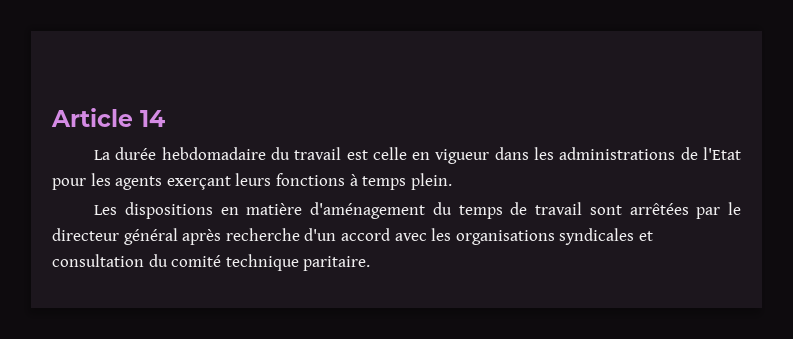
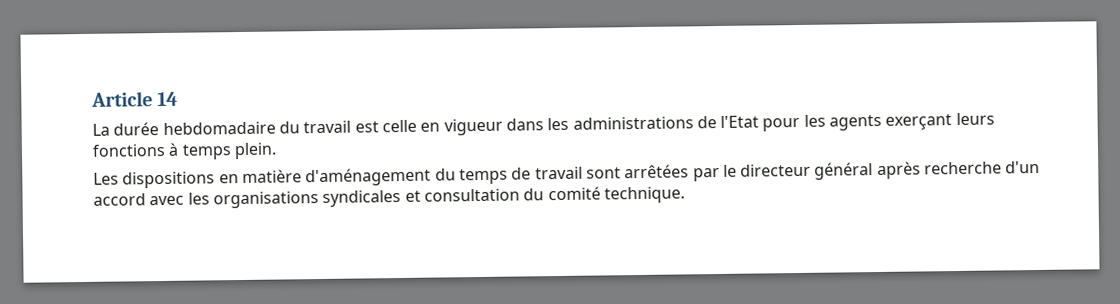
[225,254,371,271] technique paritaire. -> [603,186,685,204] technique.

